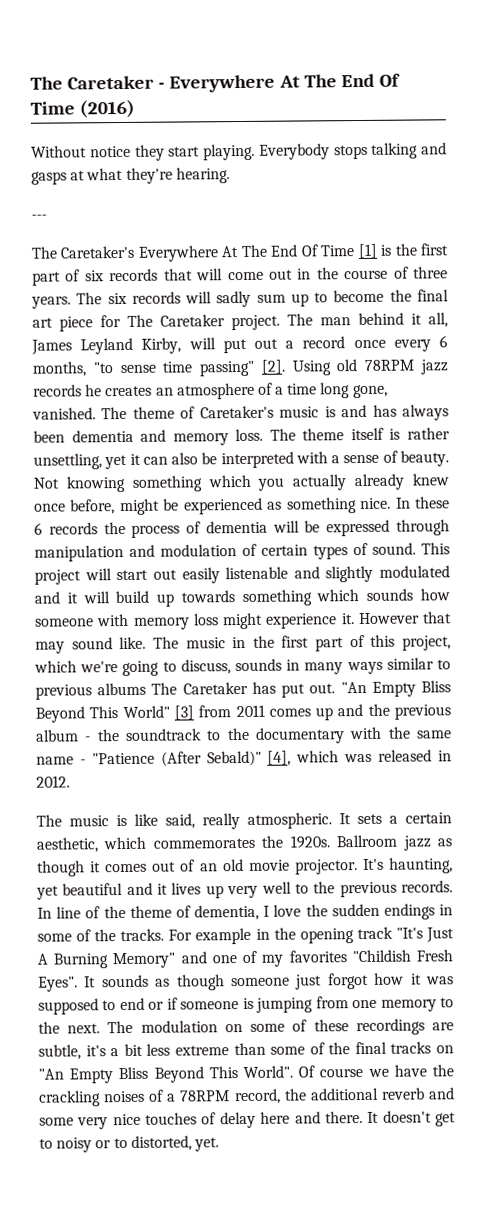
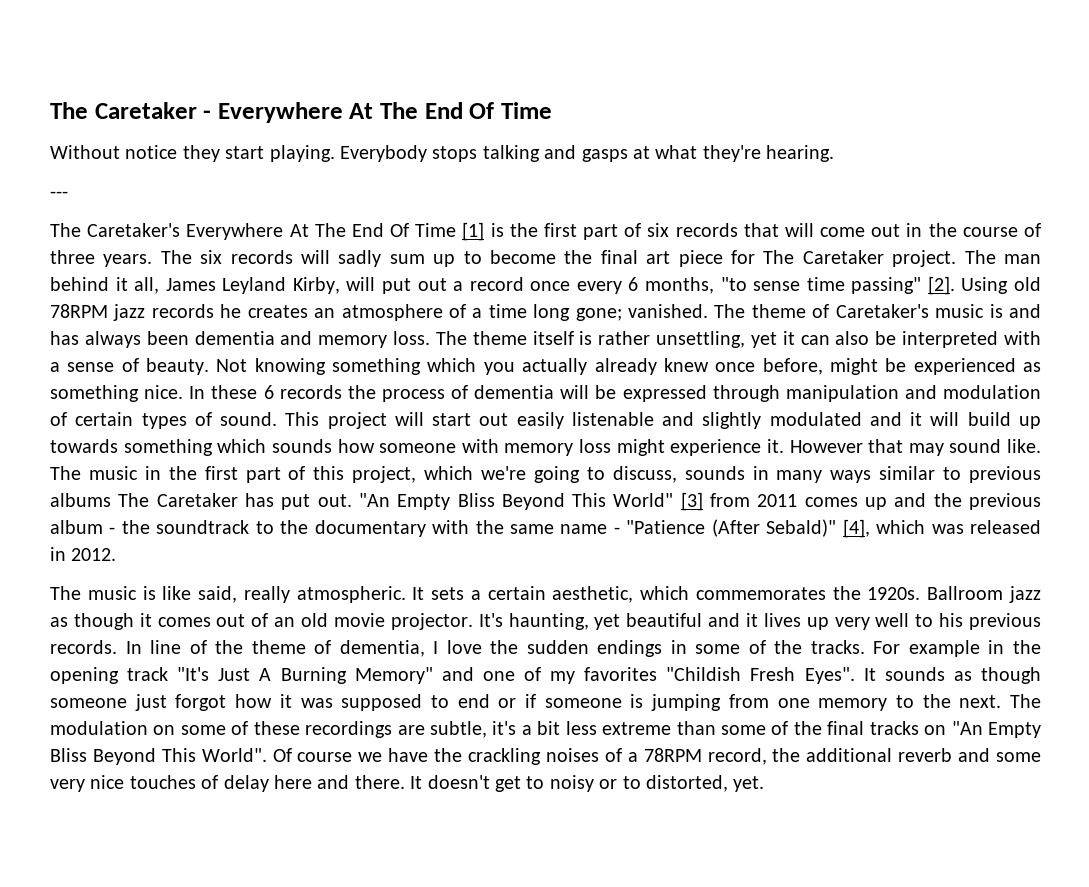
[79,99,136,119] (2016) -> (552, 110) none
[352,384,388,399] gone, -> [575,308,622,321] gone;
[313,881,336,894] the -> [939,613,964,627] his

